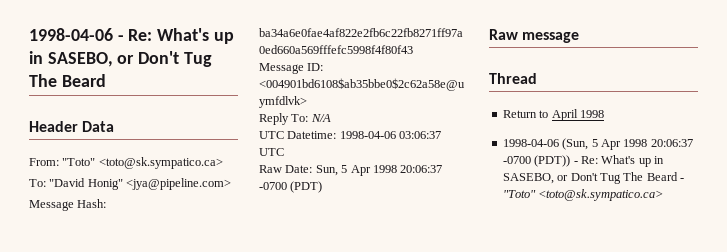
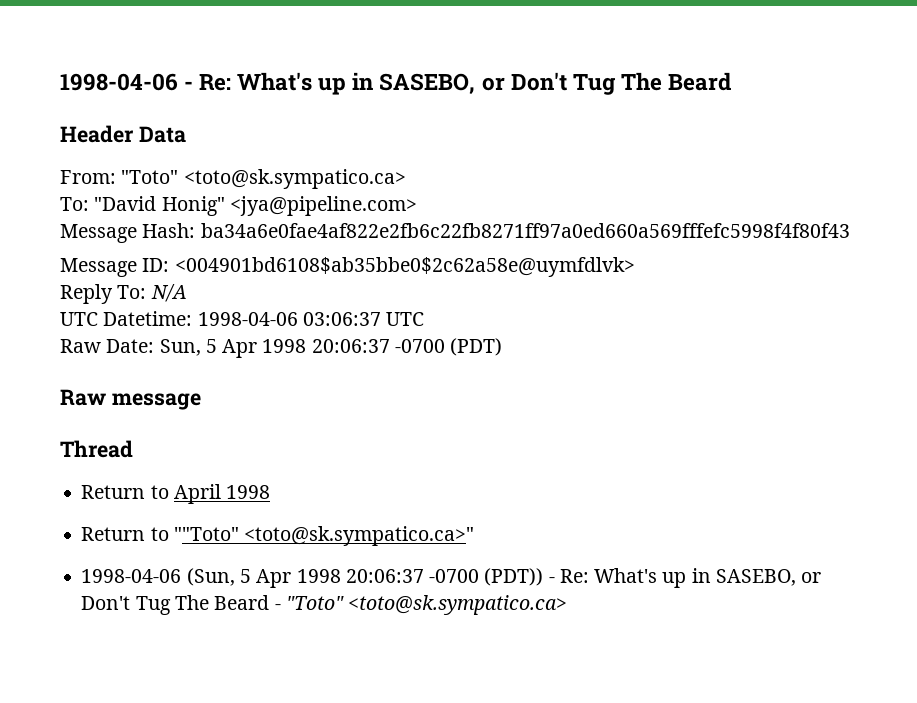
(604, 114) none -> [81,526,475,546] // Return to ""Toto" <toto@sk.sympatico.ca>"

